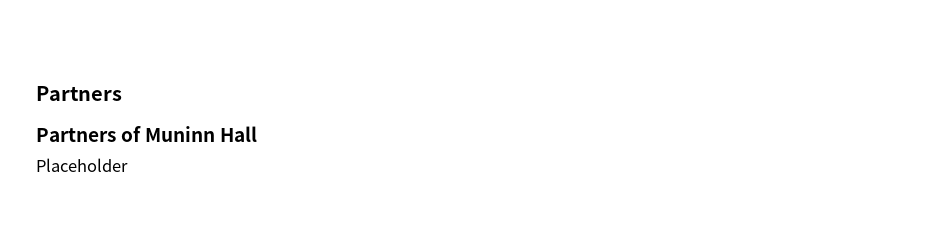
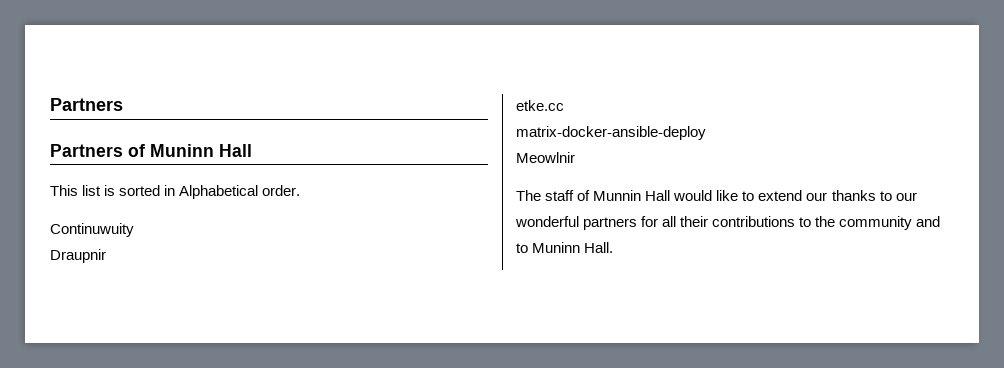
[36,158,128,172] Placeholder -> [50,185,301,199] [50,223,134,237] [50,249,106,263] [516,100,564,111] [516,126,706,140] [516,152,575,163] [516,190,917,201] [515,216,941,230] [516,242,614,253] This list is sorted in Alphabetical order. // Continuwuity // Draupnir // etke.cc // matrix-docker-ansible-deploy // Meowlnir // The staff of Munnin Hall would like to extend our thanks to our wonderful partners for all their contributions to the community and to Muninn Hall.

